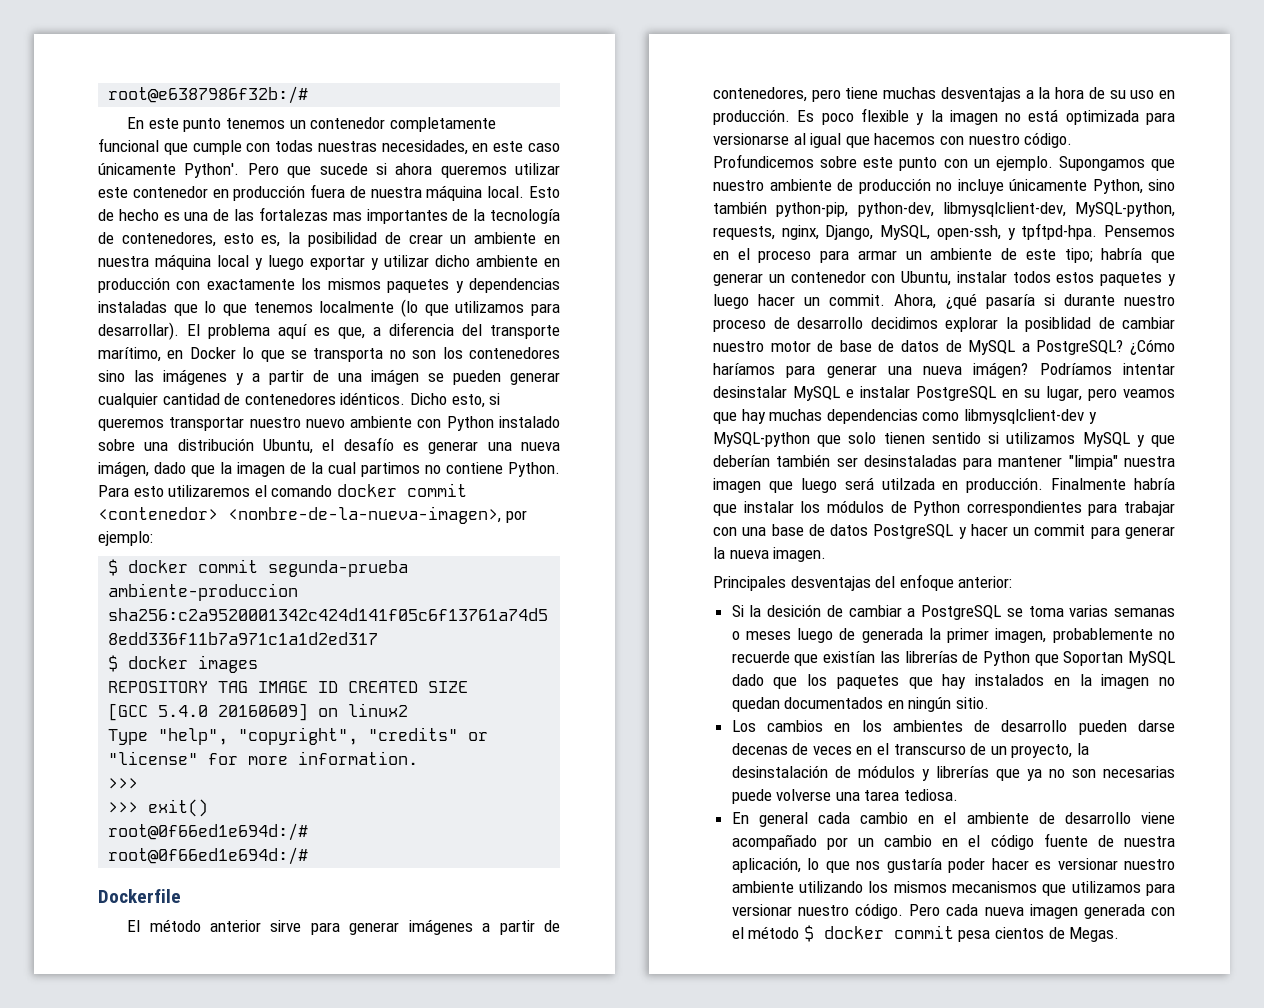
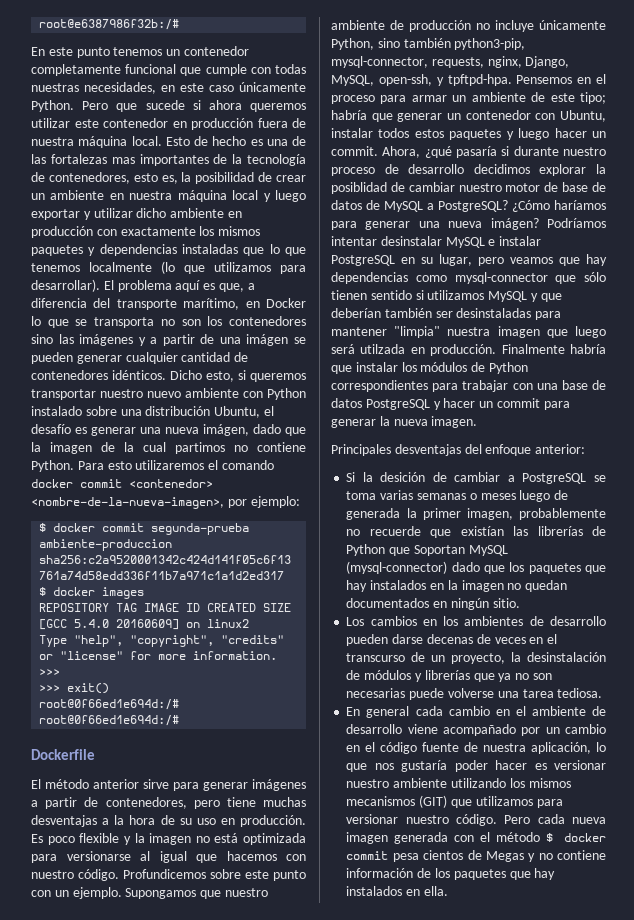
[184,163,240,178] Python'. -> [31,100,74,112] Python.
[776,202,1175,217] python-pip, python-dev, libmysqlclient-dev, MySQL-python, -> [454,38,526,50] [331,56,428,68] python3-pip, mysql-connector,
[769,409,823,421] muchas -> (607, 260) none
[963,409,1097,424] [713,432,877,447] libmysqlclient-dev y MySQL-python que solo -> [454,272,606,284] mysql-connector que sólo
(1175, 658) none -> [346,561,448,574] (mysql-connector)
(1038, 887) none -> [419,795,448,808] (GIT)
[1069,927,1120,942] Megas. -> [485,850,606,862] [346,868,556,880] [346,886,448,896] Megas y no contiene información de los paquetes que hay instalados en ella.

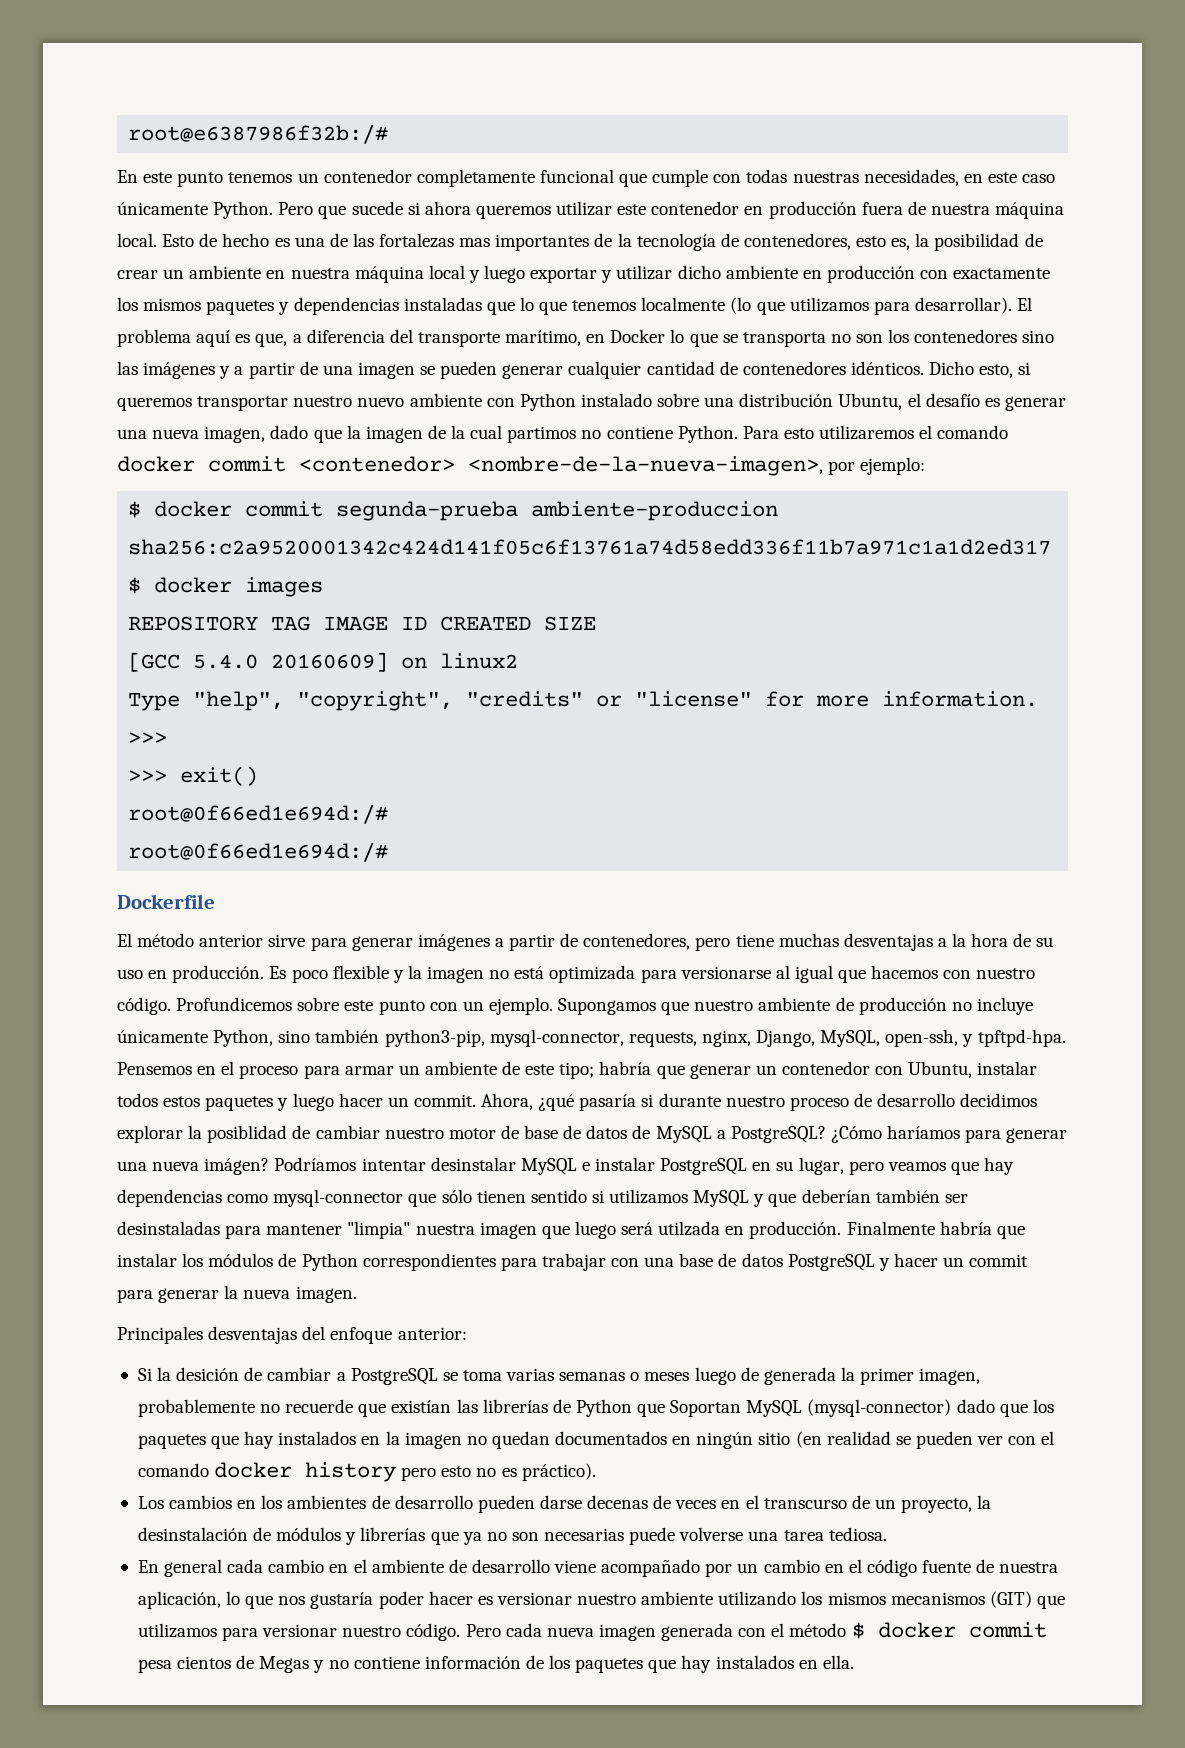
[246,334,289,346] imágen -> [357,362,415,379] imagen
[203,424,249,436] imágen, -> [204,426,266,443] imagen,
[492,598,520,608] sitio. -> [758,1431,1055,1449] [137,1462,596,1482] sitio (en realidad se pueden ver con el comando docker history pero esto no es práctico).

